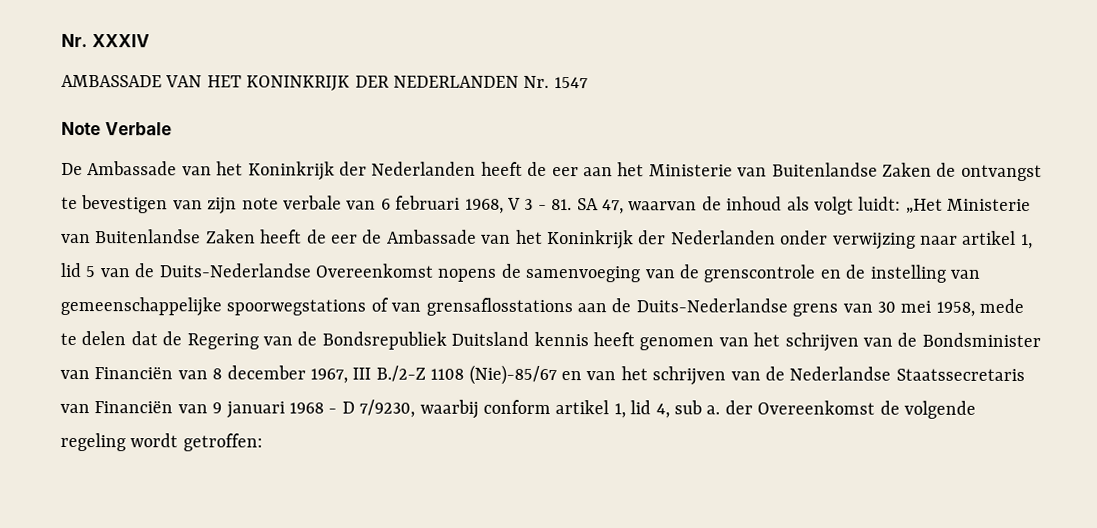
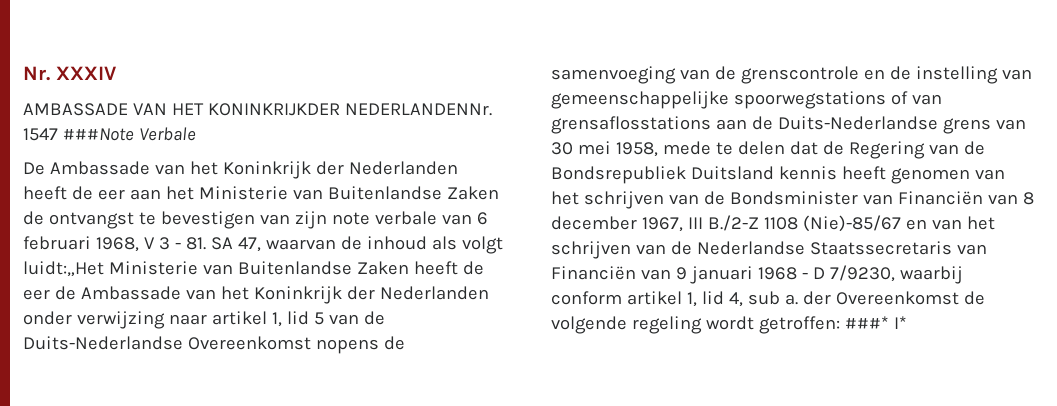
[246,75,550,91] KONINKRIJK DER NEDERLANDEN Nr. -> [207,103,492,116] KONINKRIJKDER NEDERLANDENNr.
[61,121,101,136] // Note -> [62,128,134,141] ###Note
[858,196,943,214] luidt: „Het -> [23,261,104,277] luidt:„Het
(263, 442) none -> [844,316,907,329] ###* I*

